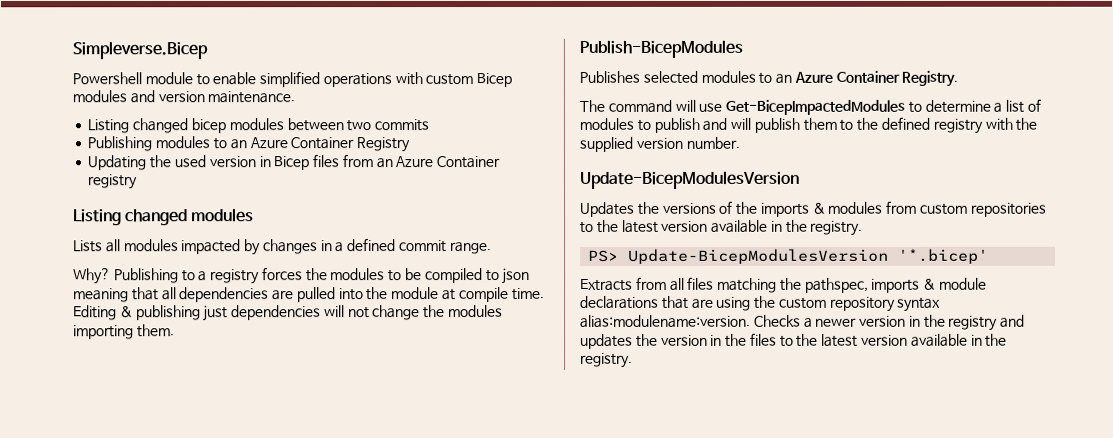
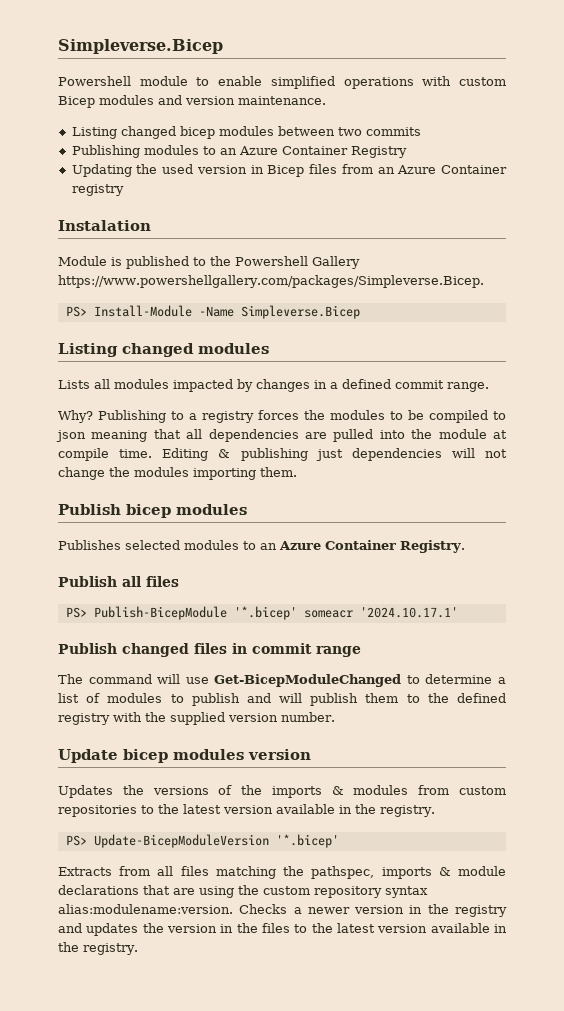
(138, 182) none -> [58,220,151,231] [58,256,360,269] [58,275,484,288] [65,305,360,319] // Instalation // Module is published to the Powershell Gallery https://www.powershellgallery.com/packages/Simpleverse.Bicep. // PS> Install-Module -Name Simpleverse.Bicep
[579,39,743,58] Publish-BicepModules -> [58,504,247,518] Publish bicep modules
(959, 78) none -> [58,576,179,587] [65,606,458,620] [58,643,361,657] // Publish all files // PS> Publish-BicepModule '*.bicep' someacr '2024.10.17.1' // Publish changed files in commit range
[725,99,906,115] Get-BicepImpactedModules -> [214,674,402,687] Get-BicepModuleChanged
[579,170,799,189] Update-BicepModulesVersion -> [58,749,311,763] Update bicep modules version
[628,248,890,264] Update-BicepModulesVersion -> [93,834,269,848] Update-BicepModuleVersion

